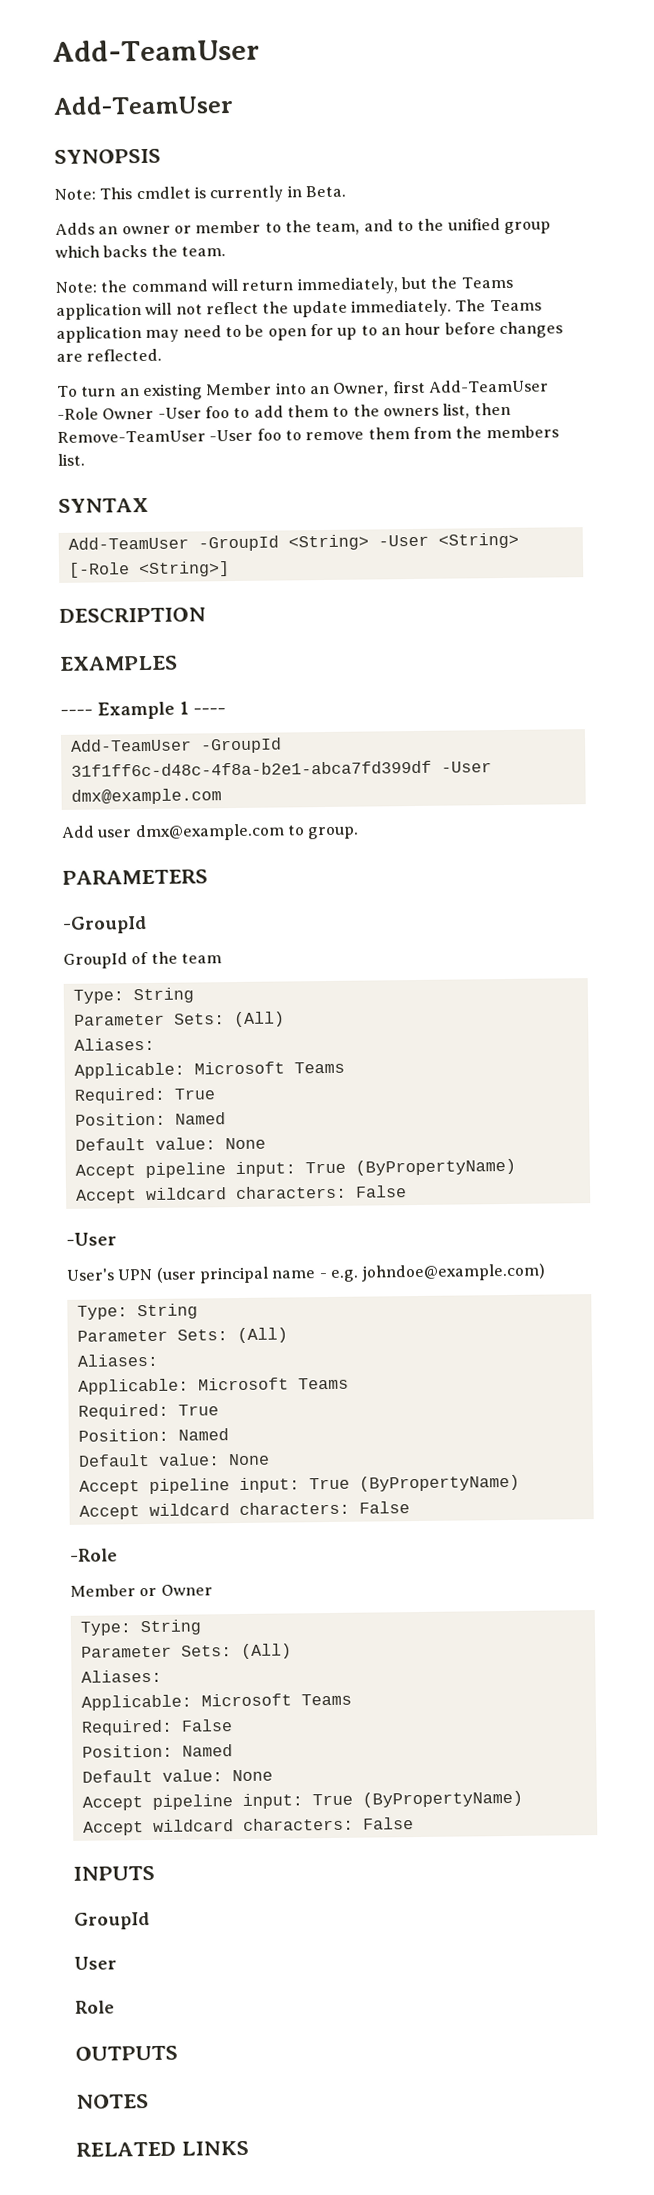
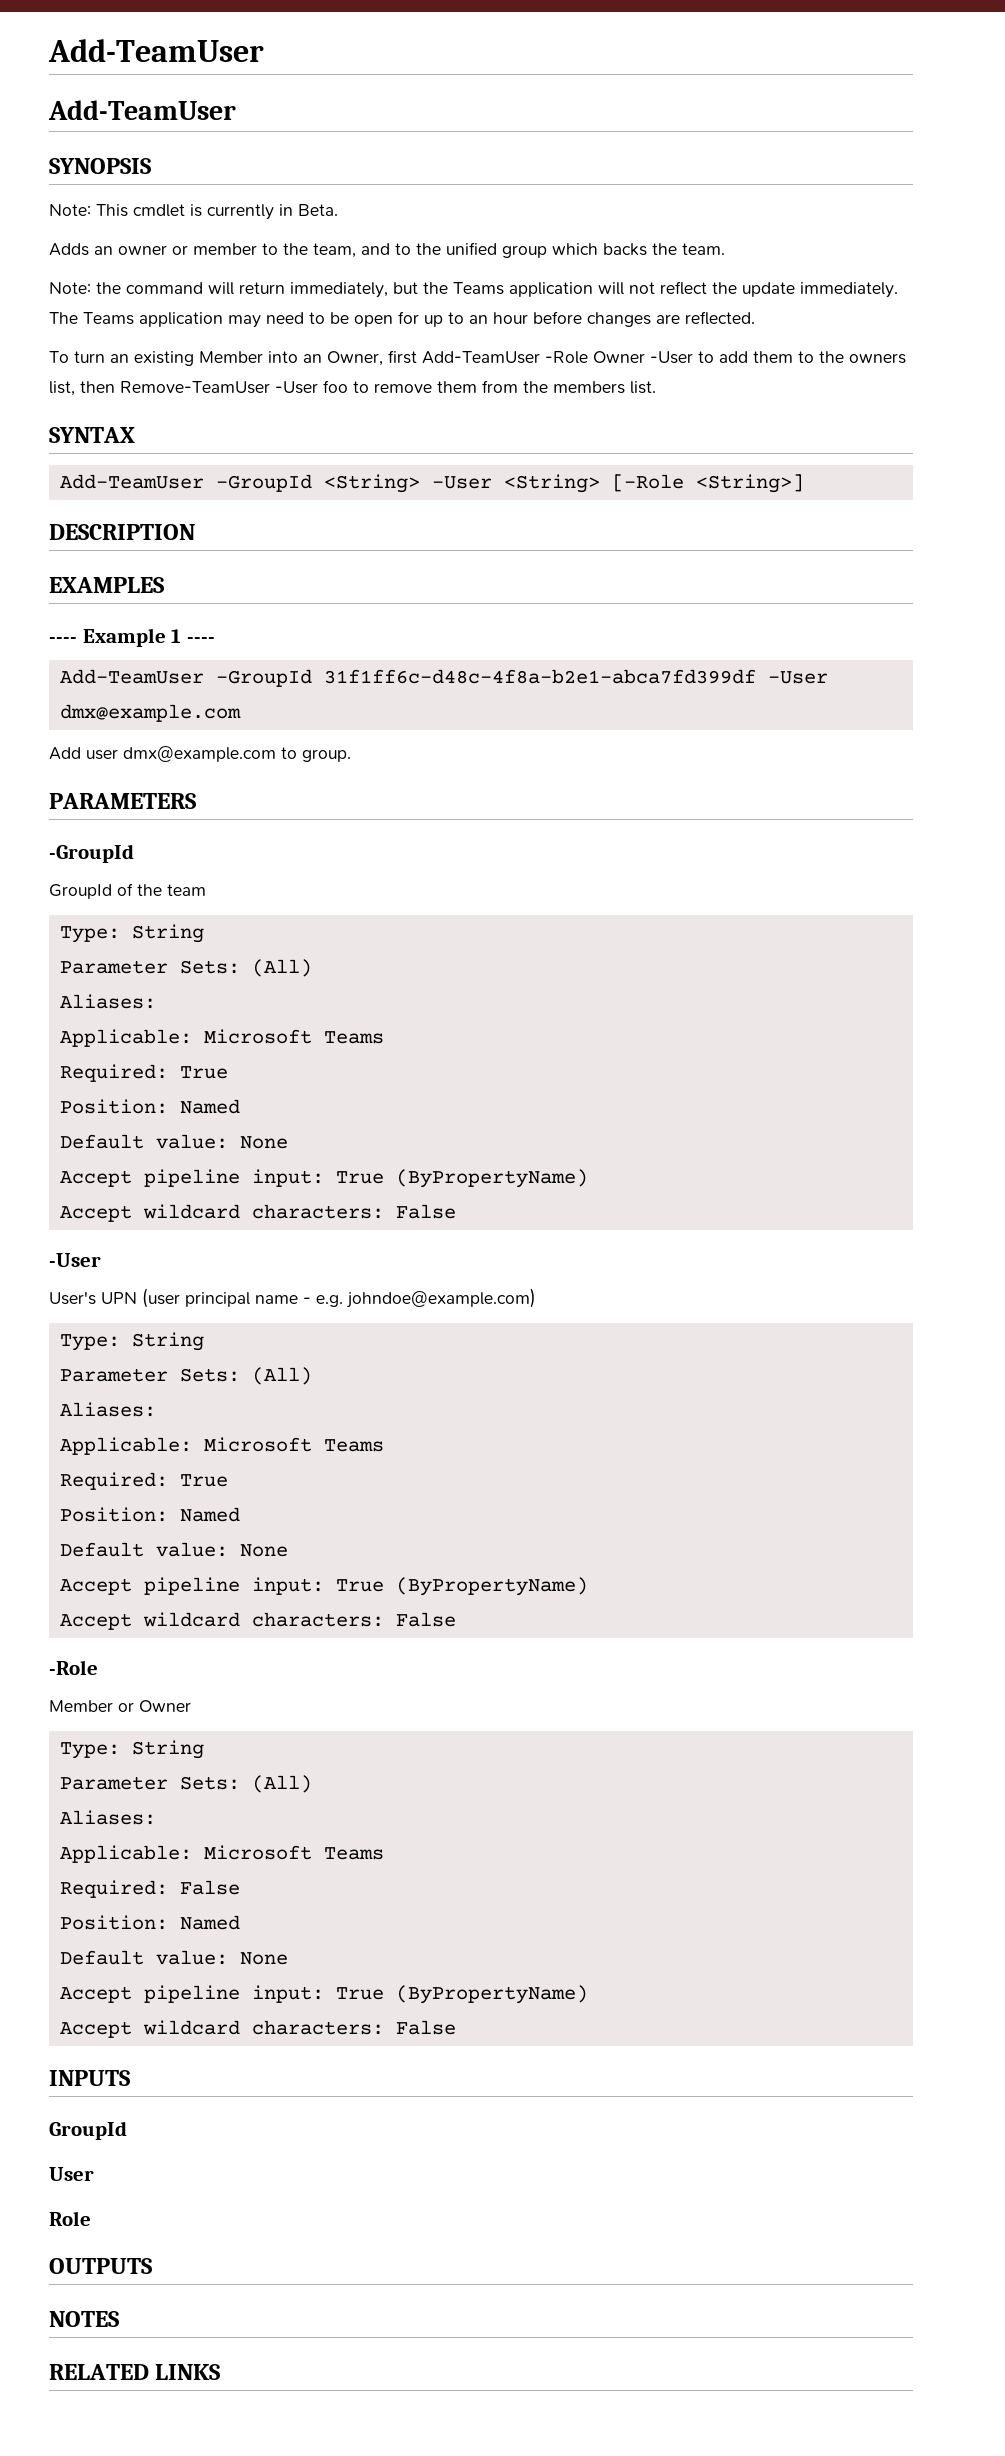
[204,406,230,419] foo -> (693, 357) none

